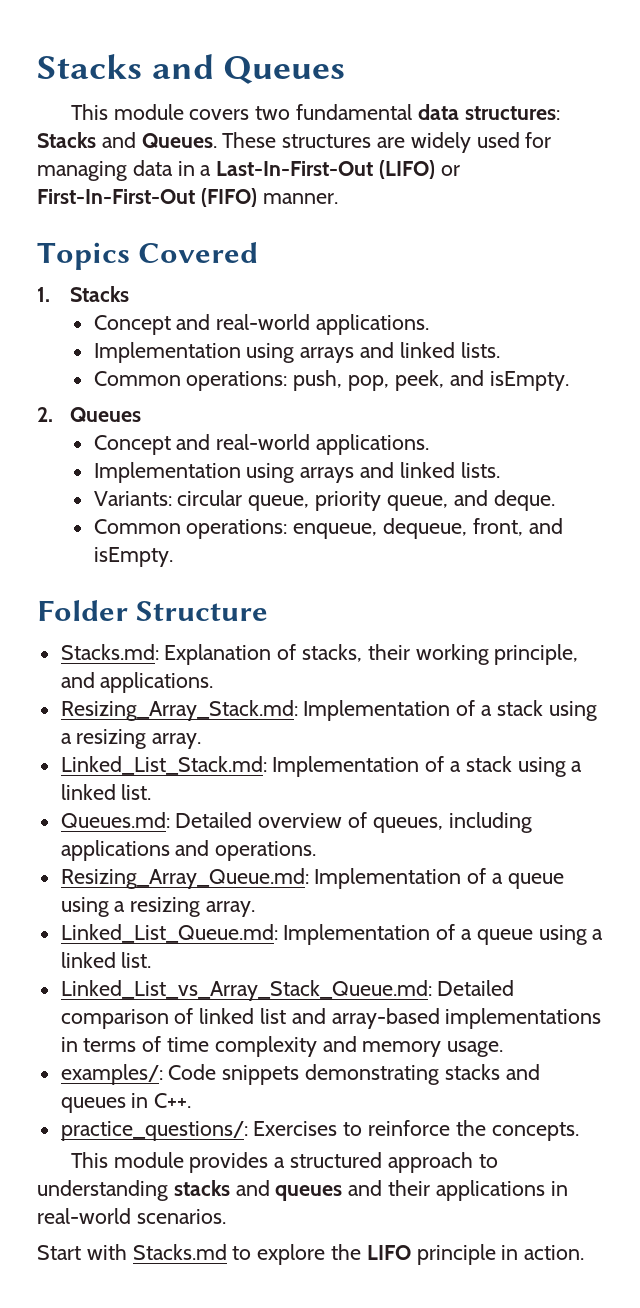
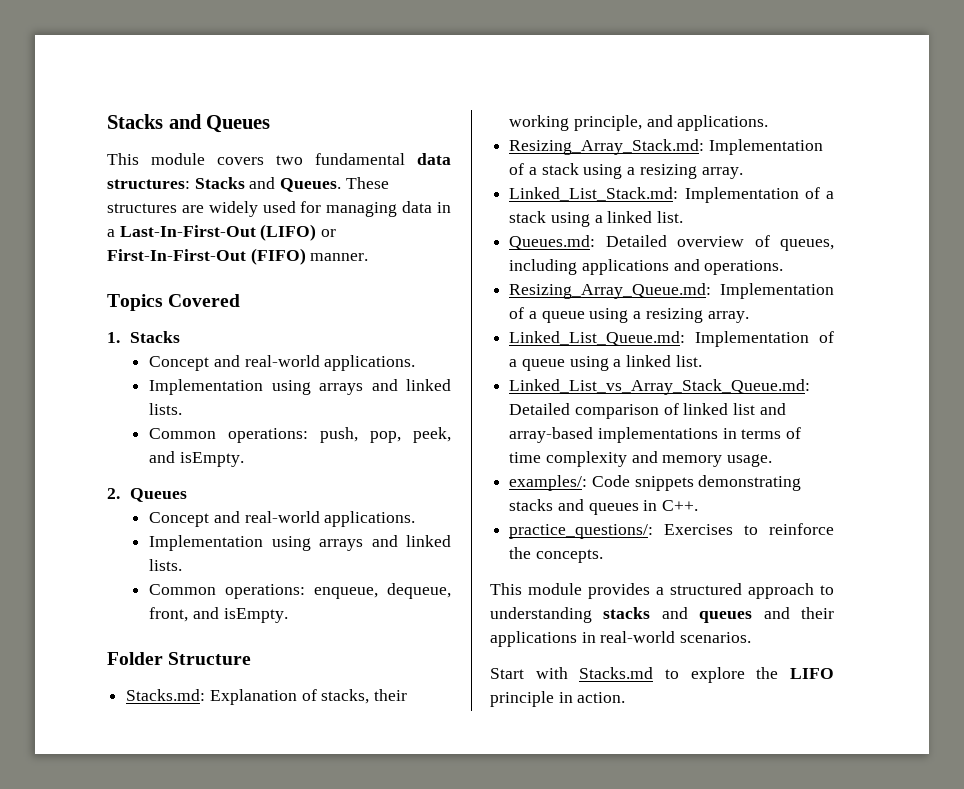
[93,490,555,511] // Variants: circular queue, priority queue, and deque. -> (183, 565) none

